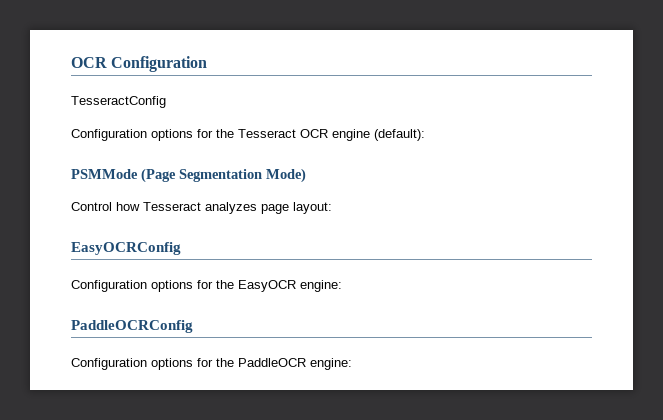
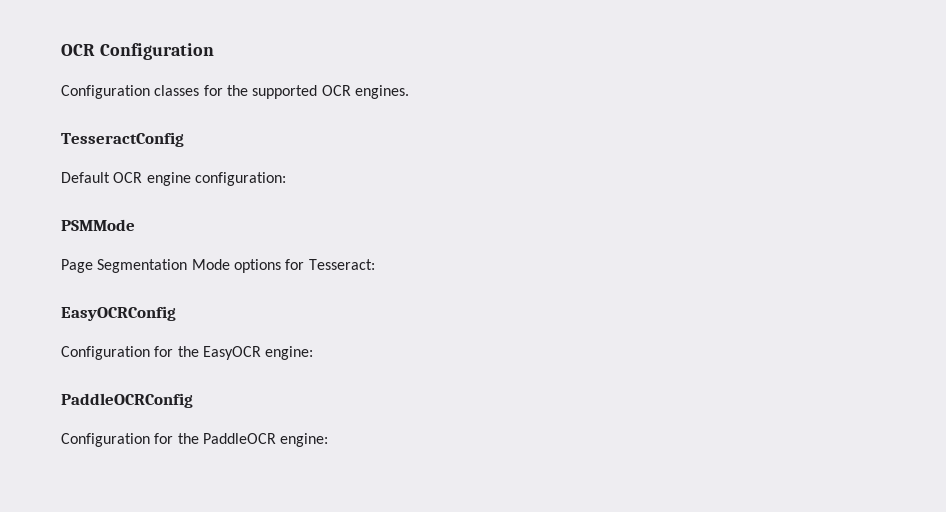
[71,96,166,108] [71,129,425,141] [71,168,306,183] [71,202,332,214] TesseractConfig // Configuration options for the Tesseract OCR engine (default): // PSMMode (Page Segmentation Mode) // Control how Tesseract analyzes page layout: -> [61,85,409,99] [61,132,184,147] [61,172,286,186] [61,219,135,231] [61,259,375,273] Configuration classes for the supported OCR engines. // TesseractConfig // Default OCR engine configuration: // PSMMode // Page Segmentation Mode options for Tesseract:
[151,280,193,292] options -> (150, 353) none
[151,358,193,370] options -> (150, 440) none

